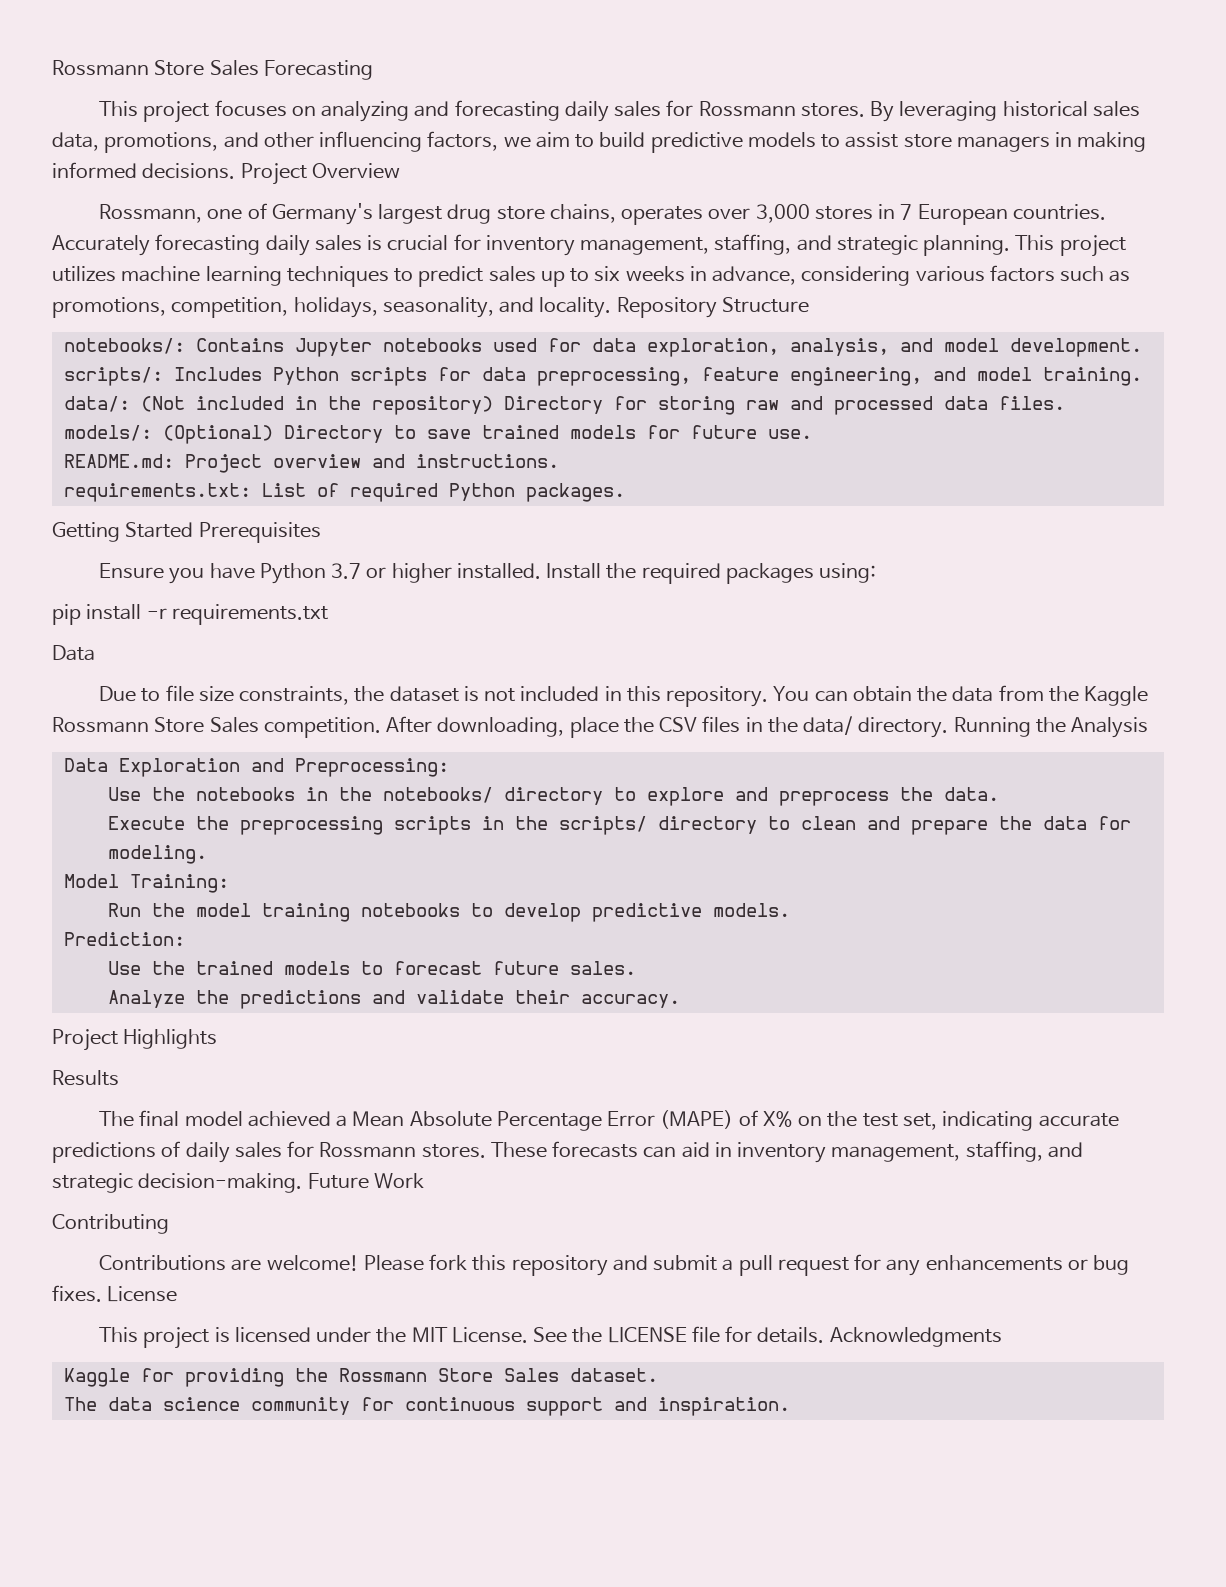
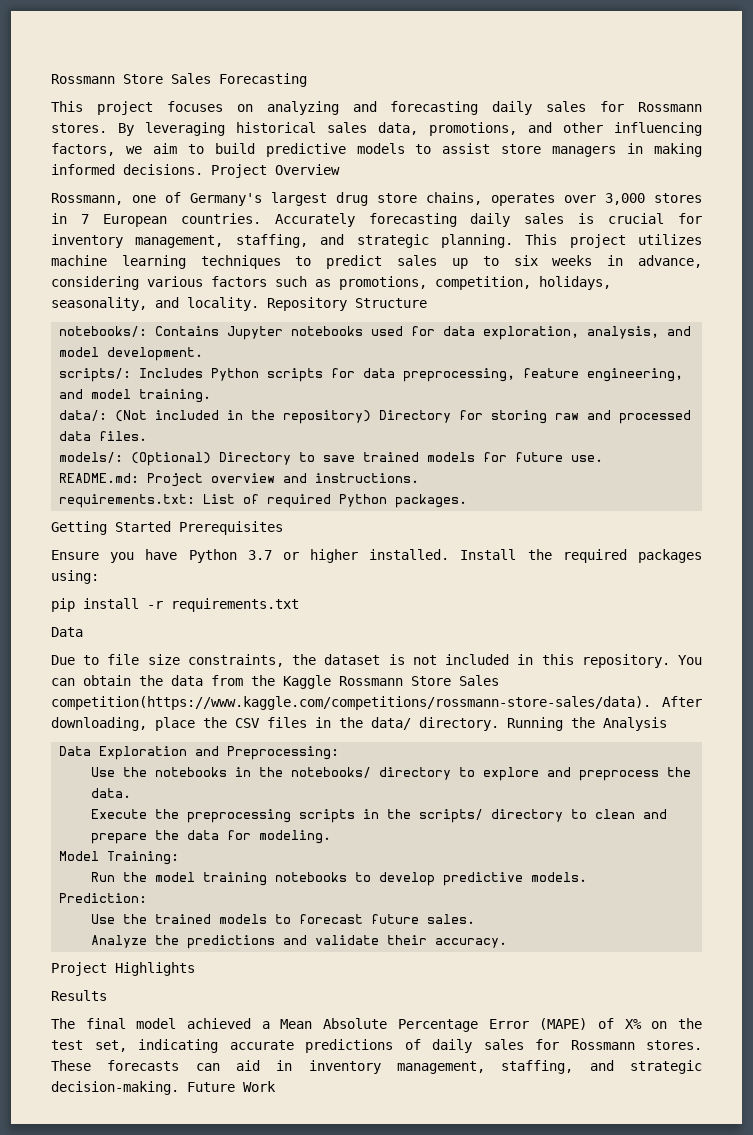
[263,717,381,738] competition. -> [51,696,651,710] competition(https://www.kaggle.com/competitions/rossmann-store-sales/data).
[52,1214,169,1234] [99,1254,1130,1276] [52,1285,178,1302] [99,1326,1002,1349] [63,1368,658,1387] [63,1397,790,1416] // Contributing // Contributions are welcome! Please fork this repository and submit a pull request for any enhancements or bug fixes. License // This project is licensed under the MIT License. See the LICENSE file for details. Acknowledgments // Kaggle for providing the Rossmann Store Sales dataset. // The data science community for continuous support and inspiration. -> (276, 1086) none

